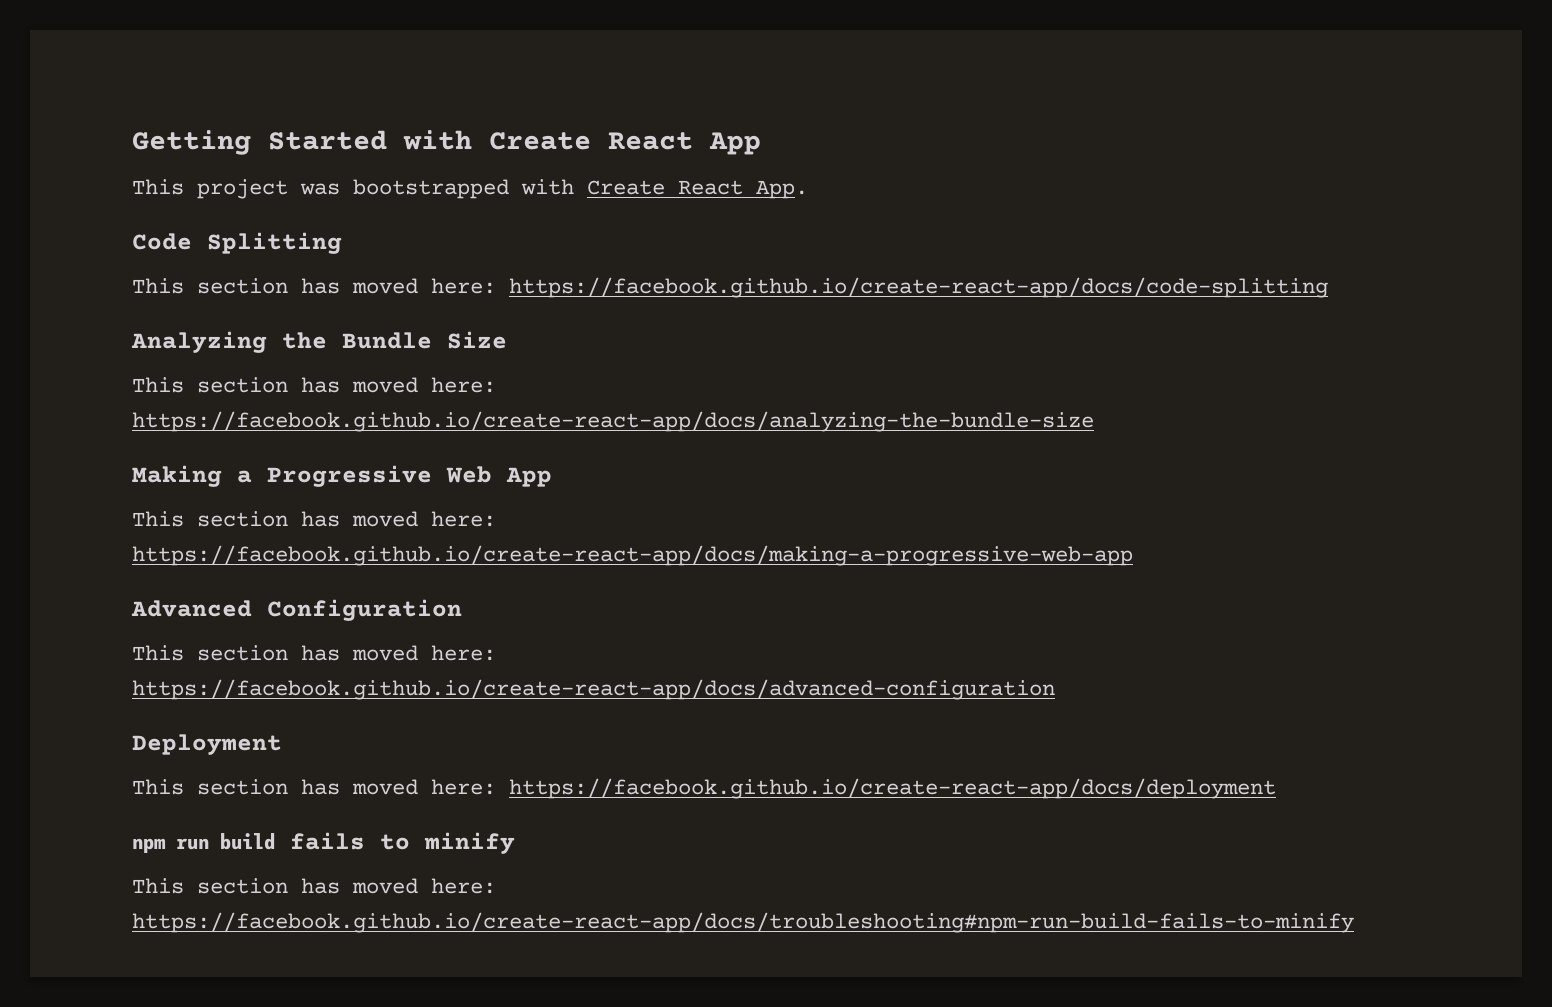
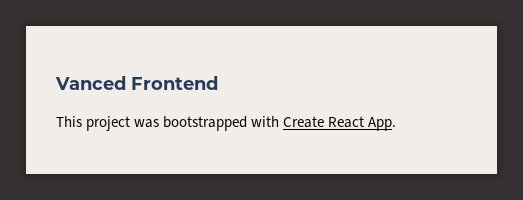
[132,130,761,155] Getting Started with Create React App -> [55,76,218,90] Vanced Frontend
[132,232,342,254] [132,277,1328,298] [131,331,507,353] [132,377,496,393] [132,411,1094,432] [132,465,552,487] [132,511,496,527] [132,545,1133,566] [131,599,462,621] [132,645,496,661] [132,679,1055,700] [132,734,282,755] [132,778,1276,799] [132,832,515,854] [132,878,496,894] [132,912,1354,933] // Code Splitting // This section has moved here: https://facebook.github.io/create-react-app/docs/code-splitting // Analyzing the Bundle Size // This section has moved here: https://facebook.github.io/create-react-app/docs/analyzing-the-bundle-size // Making a Progressive Web App // This section has moved here: https://facebook.github.io/create-react-app/docs/making-a-progressive-web-app // Advanced Configuration // This section has moved here: https://facebook.github.io/create-react-app/docs/advanced-configuration // Deployment // This section has moved here: https://facebook.github.io/create-react-app/docs/deployment // npm run build fails to minify // This section has moved here: https://facebook.github.io/create-react-app/docs/troubleshooting#npm-run-build-fails-to-minify -> (397, 124) none

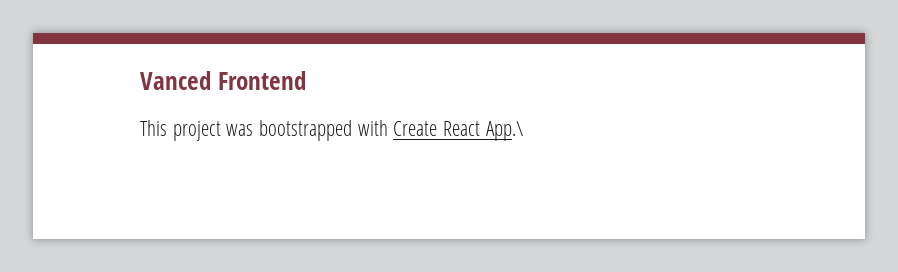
[368,117,397,131] App. -> [485,121,523,141] App.\

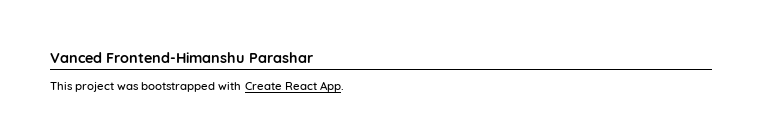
[217,71,306,90] Frontend -> [106,52,313,63] Frontend-Himanshu Parashar
[485,121,523,141] App.\ -> [319,81,344,92] App.

